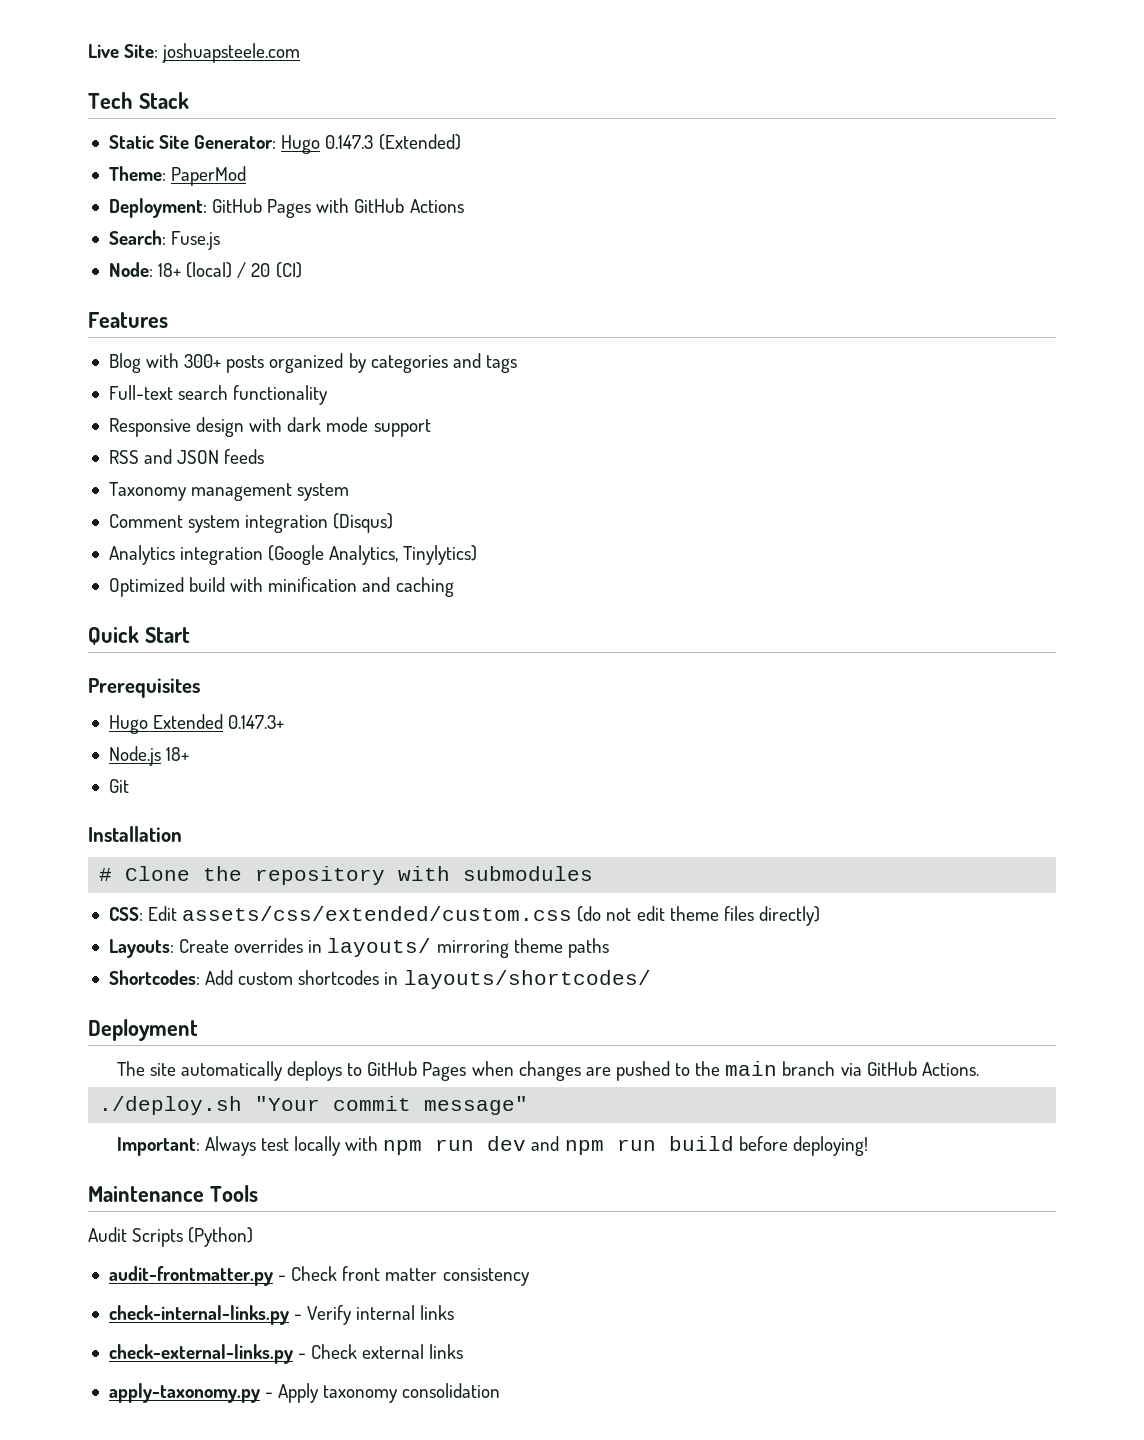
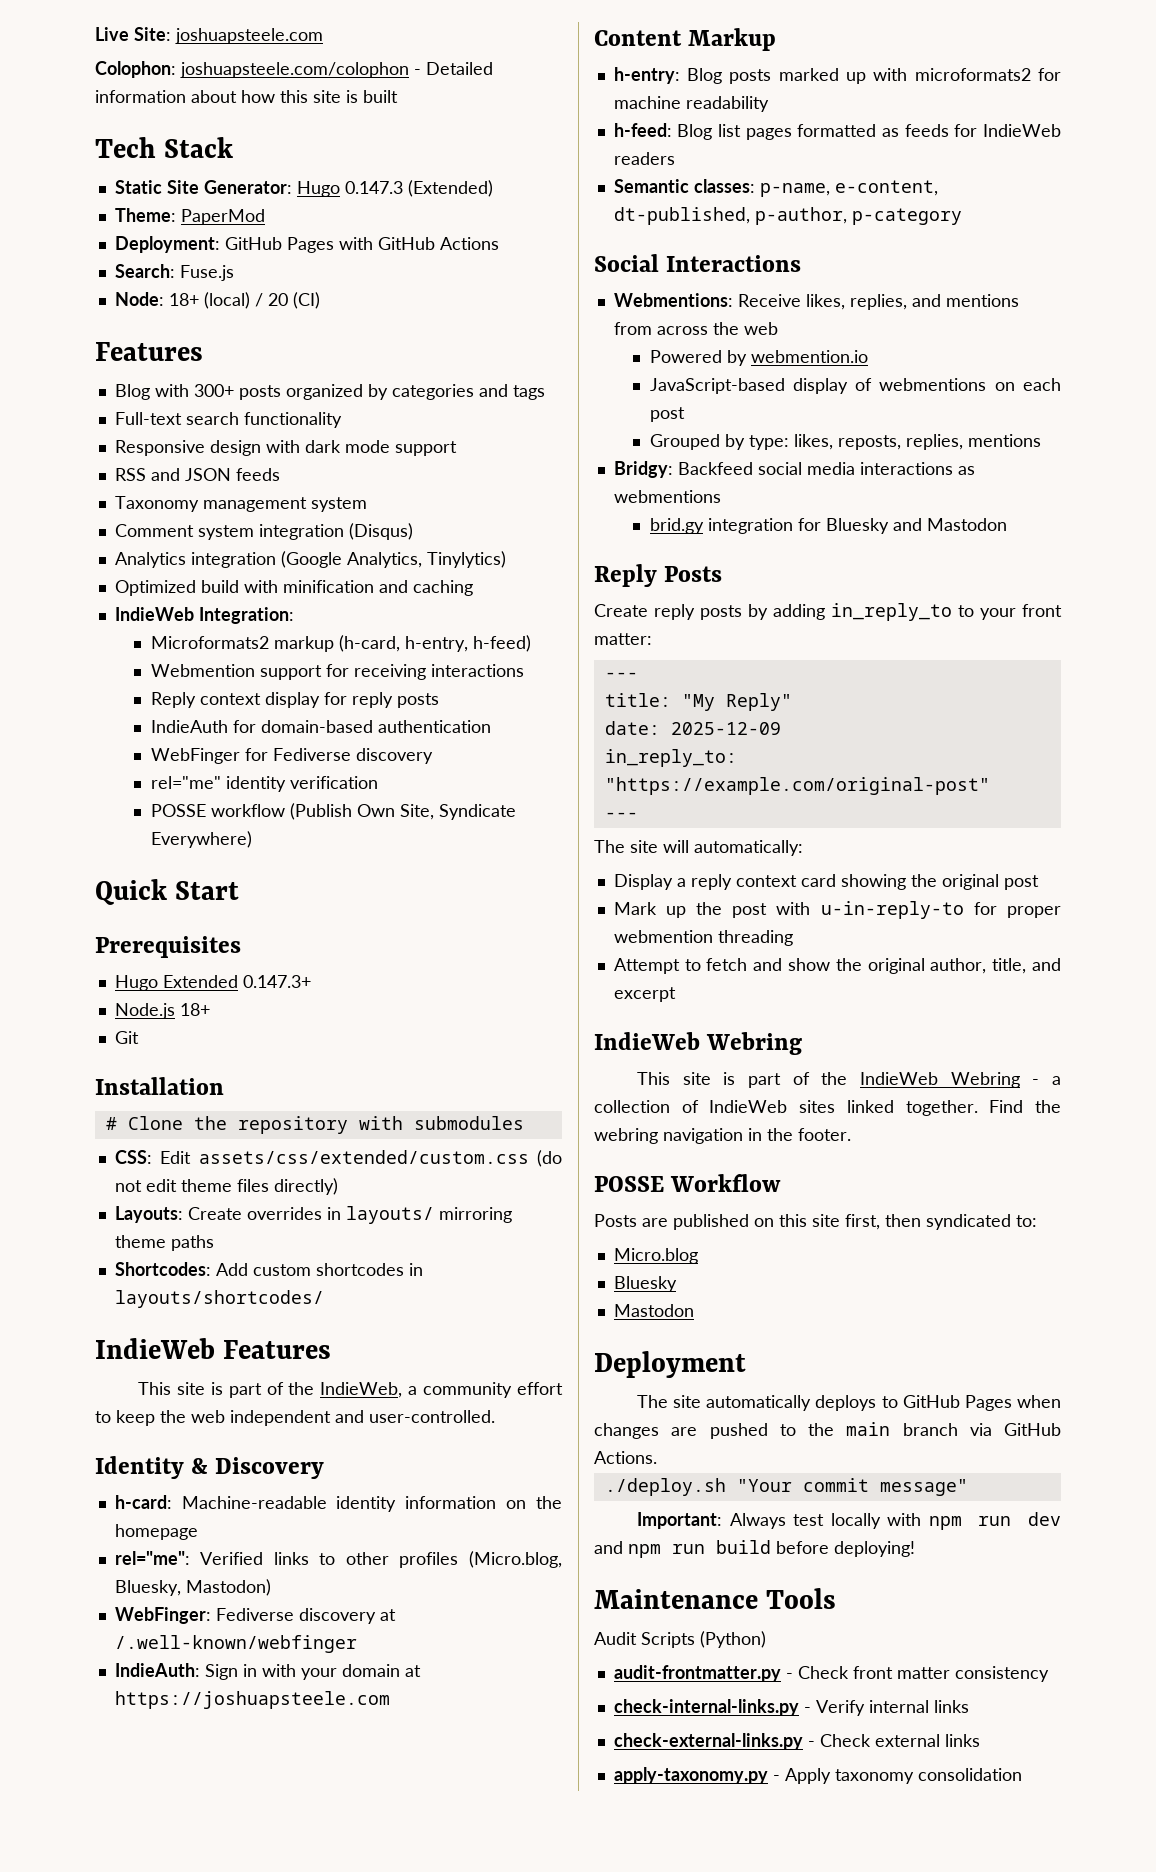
(301, 53) none -> [95,61,493,78] [95,90,398,103] // Colophon: joshuapsteele.com/colophon - Detailed information about how this site is built
(454, 587) none -> [114,607,294,624] [150,635,531,652] [150,664,524,680] [150,692,439,708] [150,720,491,733] [150,748,433,764] [150,776,378,792] [150,803,516,820] [150,831,252,848] // IndieWeb Integration: // Microformats2 markup (h-card, h-entry, h-feed) // Webmention support for receiving interactions // Reply context display for reply posts // IndieAuth for domain-based authentication // WebFinger for Fediverse discovery // rel="me" identity verification // POSSE workflow (Publish Own Site, Syndicate Everywhere)
(651, 979) none -> [95,1338,332,1359] [138,1382,563,1398] [95,1410,495,1426] [95,1456,325,1479] [114,1495,562,1512] [114,1524,198,1540] [114,1551,562,1568] [114,1579,271,1596] [114,1607,396,1624] [114,1635,357,1653] [114,1663,421,1680] [114,1691,390,1709] [594,28,777,51] [613,67,1061,84] [613,96,769,112] [613,123,1061,140] [613,152,675,165] [613,179,938,197] [613,207,962,225] [594,254,802,272] [613,293,1019,310] [613,322,778,335] [649,350,868,366] [649,378,1061,394] [649,407,685,422] [649,434,1041,450] [613,461,975,478] [613,490,721,503] [649,518,1007,534] [594,564,723,587] [594,603,1062,621] [594,633,652,645] [604,672,638,679] [604,693,792,711] [604,721,781,735] [604,749,737,767] [604,777,990,795] [604,812,638,819] [594,840,803,856] [613,874,1039,890] [613,901,1061,919] [613,930,793,946] [613,958,1061,974] [613,987,676,1002] [594,1032,803,1055] [637,1072,1061,1088] [594,1100,1061,1116] [594,1128,851,1144] [594,1174,782,1192] [594,1214,1037,1230] [613,1248,698,1264] [613,1276,677,1292] [613,1304,694,1317] // IndieWeb Features // This site is part of the IndieWeb, a community effort to keep the web independent and user-controlled. // Identity & Discovery // h-card: Machine-readable identity information on the homepage // rel="me": Verified links to other profiles (Micro.blog, Bluesky, Mastodon) // WebFinger: Fediverse discovery at /.well-known/webfinger // IndieAuth: Sign in with your domain at https://joshuapsteele.com // Content Markup // h-entry: Blog posts marked up with microformats2 for machine readability // h-feed: Blog list pages formatted as feeds for IndieWeb readers // Semantic classes: p-name, e-content, dt-published, p-author, p-category // Social Interactions // Webmentions: Receive likes, replies, and mentions from across the web // Powered by webmention.io // JavaScript-based display of webmentions on each post // Grouped by type: likes, reposts, replies, mentions // Bridgy: Backfeed social media interactions as webmentions // brid.gy integration for Bluesky and Mastodon // Reply Posts // Create reply posts by adding in_reply_to to your front matter: // --- // title: "My Reply" // date: 2025-12-09 // in_reply_to: "https://example.com/original-post" // --- // The site will automatically: // Display a reply context card showing the original post // Mark up the post with u-in-reply-to for proper webmention threading // Attempt to fetch and show the original author, title, and excerpt // IndieWeb Webring // This site is part of the IndieWeb Webring - a collection of IndieWeb sites linked together. Find the webring navigation in the footer. // POSSE Workflow // Posts are published on this site first, then syndicated to: // Micro.blog // Bluesky // Mastodon

